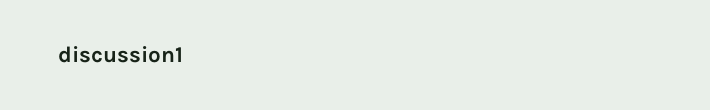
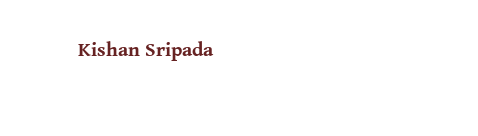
[58,46,183,63] discussion1 -> [78,41,215,61] Kishan Sripada

